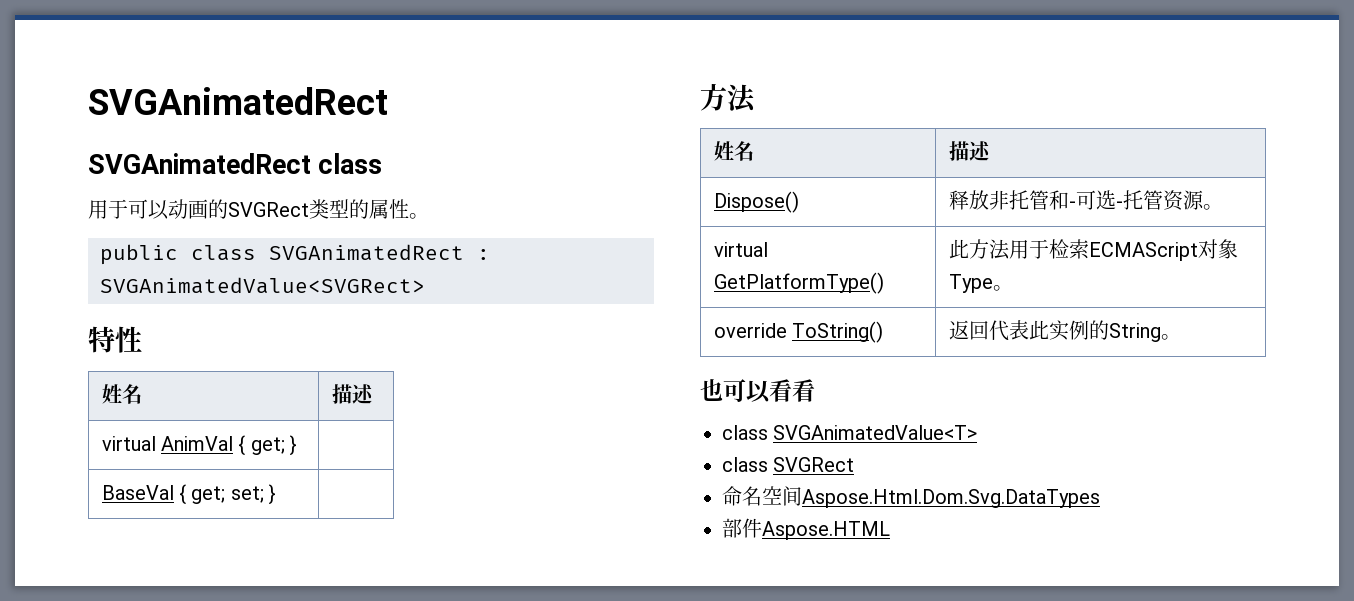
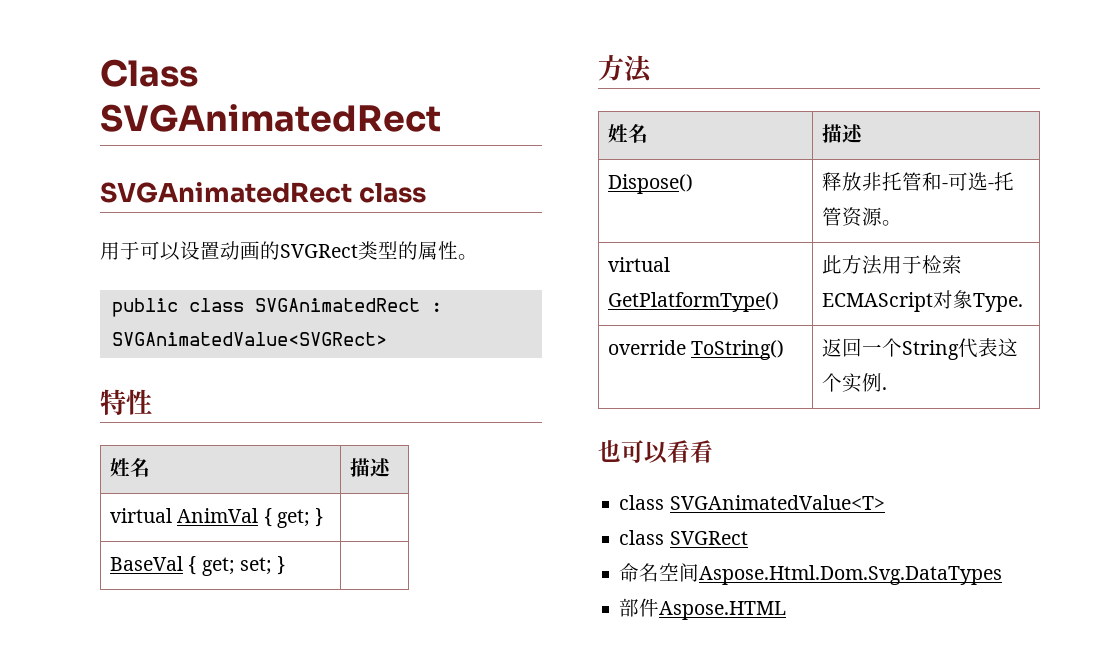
(88, 101) none -> [100,59,198,87] Class
(169, 210) none -> [180,241,220,260] 设置
[948,274,1013,293] Type。 -> [973,293,1024,312] Type.
[988,320,1181,342] 代表此实例的String。 -> [862,338,1019,360] [822,373,888,393] 一个String代表这个实例.

